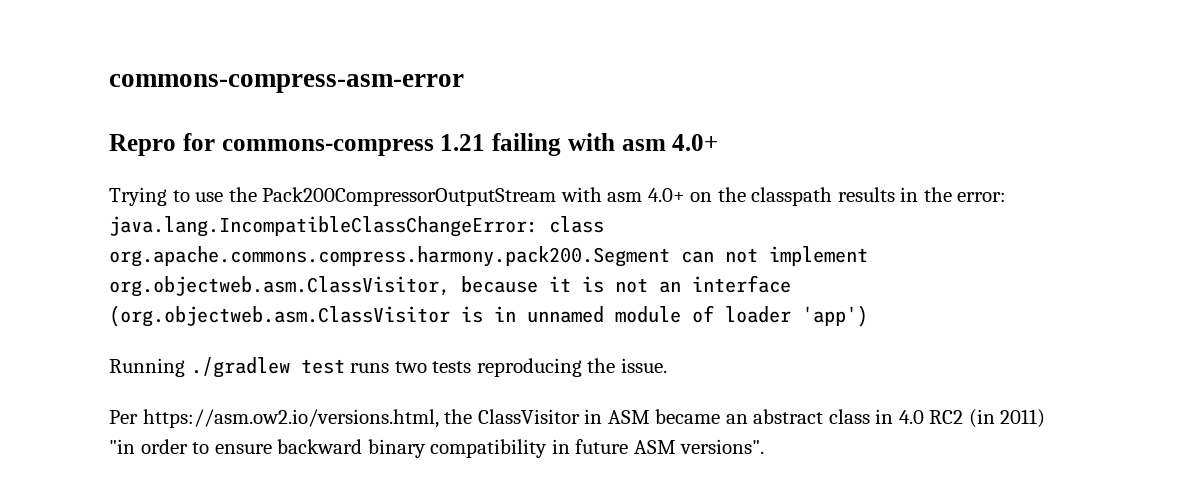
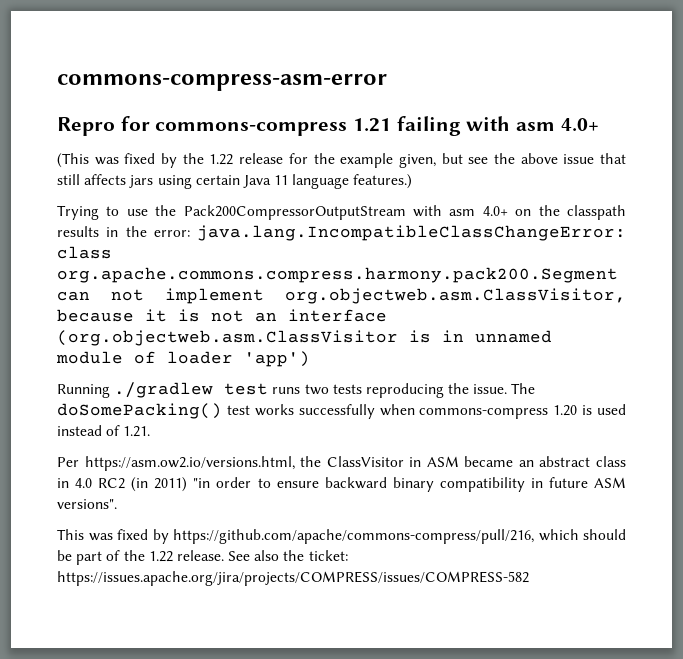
(719, 142) none -> [57,153,626,168] [57,174,413,189] // (This was fixed by the 1.22 release for the example given, but see the above issue that still affects jars using certain Java 11 language features.)
(667, 365) none -> [511,383,536,394] [57,403,626,419] [57,425,151,437] The doSomePacking() test works successfully when commons-compress 1.20 is used instead of 1.21.
(765, 446) none -> [57,529,626,544] [57,550,348,565] [57,571,529,586] // This was fixed by https://github.com/apache/commons-compress/pull/216, which should be part of the 1.22 release. See also the ticket: https://issues.apache.org/jira/projects/COMPRESS/issues/COMPRESS-582

